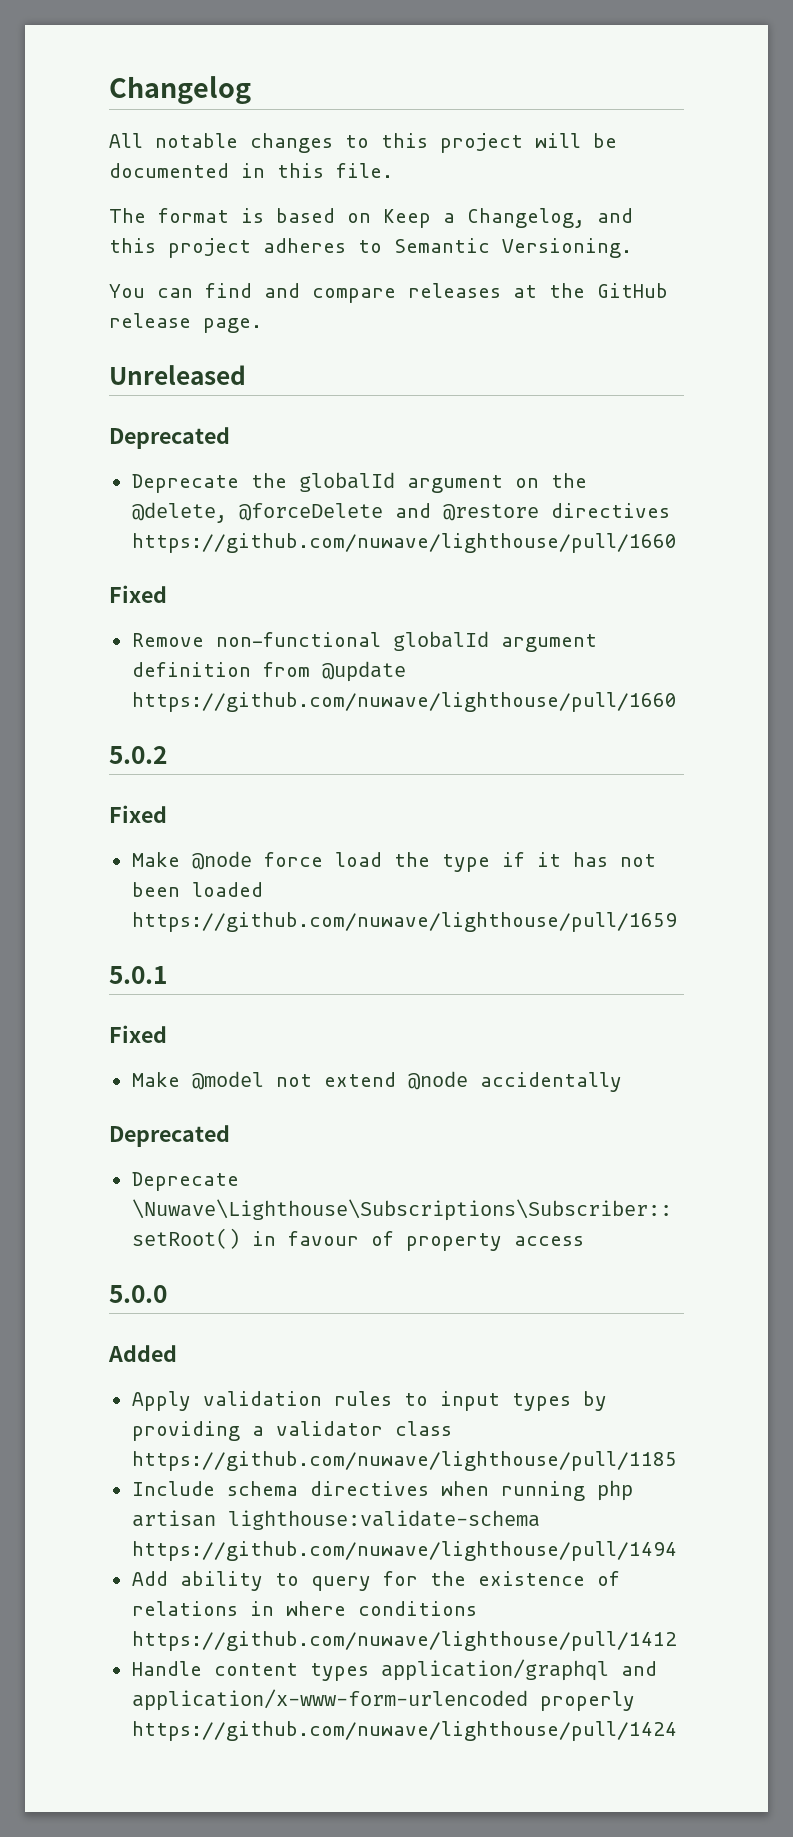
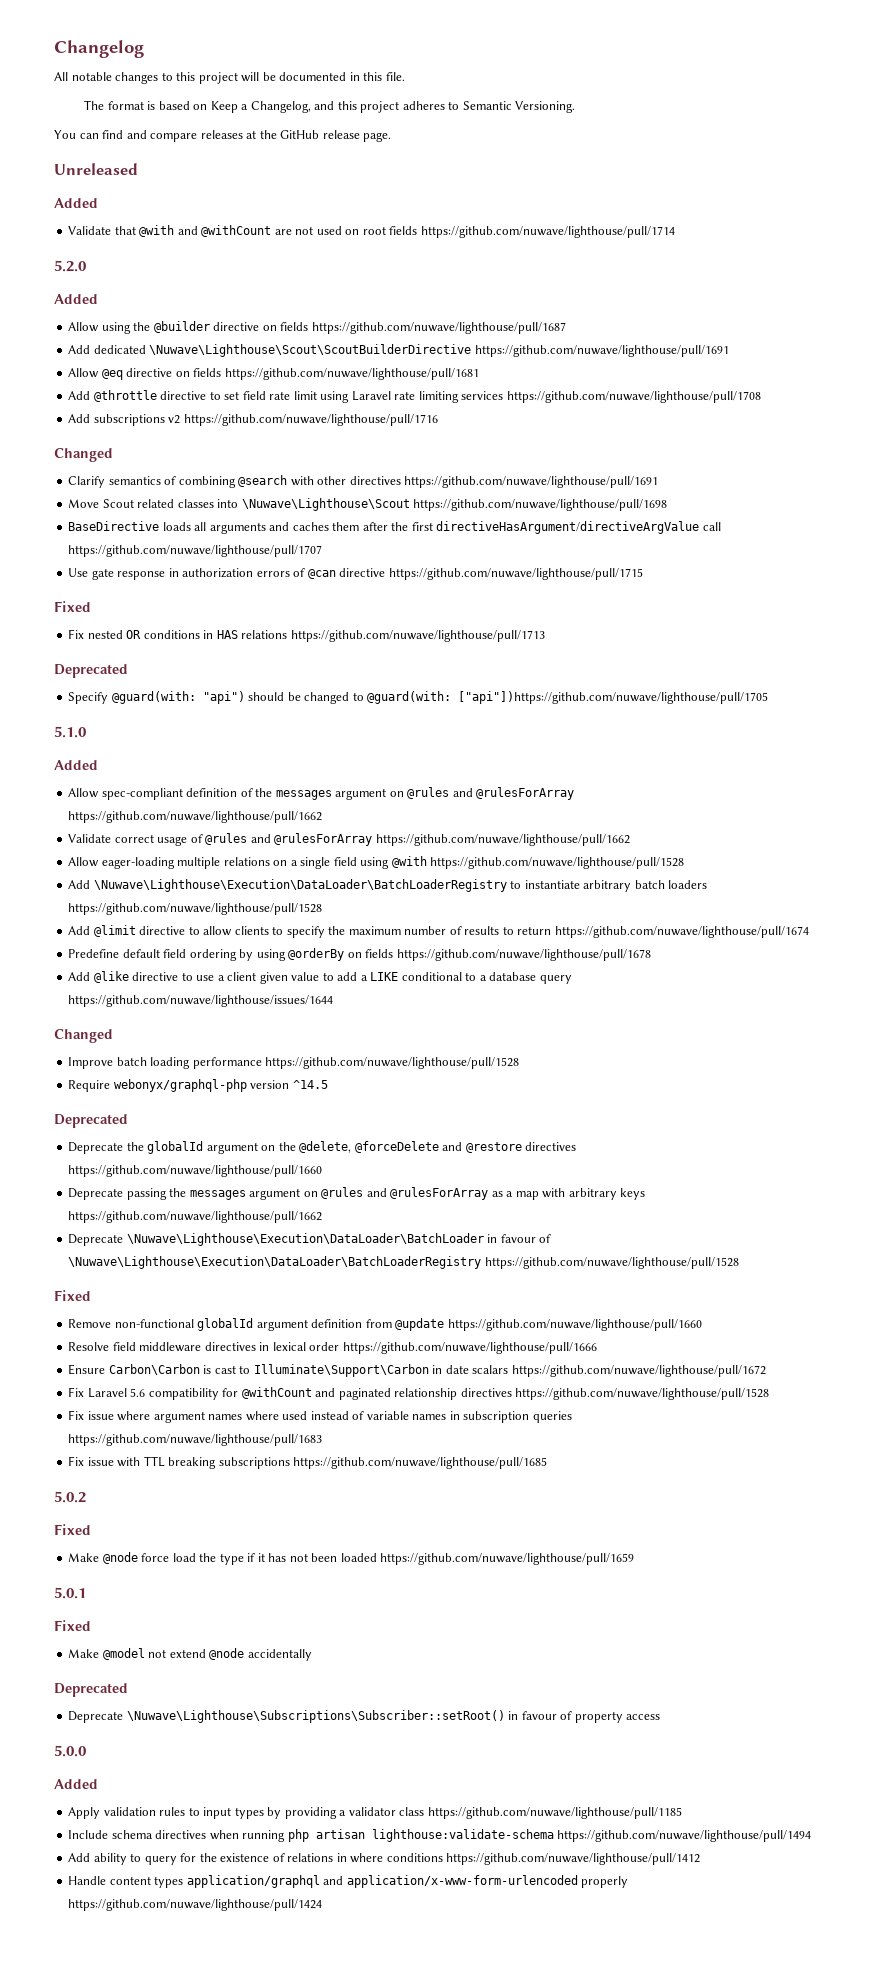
(246, 375) none -> [54,198,98,208] [68,225,675,238] [54,260,86,272] [54,294,98,304] [68,321,566,334] [68,344,729,357] [68,368,479,380] [68,390,761,403] [68,414,438,426] [54,448,113,462] [68,475,659,488] [68,498,668,511] [68,521,721,534] [68,545,323,557] [68,568,643,580] [54,601,91,612] [68,629,545,642] [54,664,128,678] [68,691,769,704] [54,726,86,738] [54,760,98,770] [68,787,575,800] [68,811,323,823] [68,833,630,846] [68,856,685,869] [68,879,708,892] [68,903,323,915] [68,925,809,938] [68,948,651,961] [68,971,572,984] [68,995,334,1007] [54,1029,113,1043] [68,1057,520,1069] [68,1079,328,1092] // Added // Validate that @with and @withCount are not used on root fields https://github.com/nuwave/lighthouse/pull/1714 // 5.2.0 // Added // Allow using the @builder directive on fields https://github.com/nuwave/lighthouse/pull/1687 // Add dedicated \Nuwave\Lighthouse\Scout\ScoutBuilderDirective https://github.com/nuwave/lighthouse/pull/1691 // Allow @eq directive on fields https://github.com/nuwave/lighthouse/pull/1681 // Add @throttle directive to set field rate limit using Laravel rate limiting services https://github.com/nuwave/lighthouse/pull/1708 // Add subscriptions v2 https://github.com/nuwave/lighthouse/pull/1716 // Changed // Clarify semantics of combining @search with other directives https://github.com/nuwave/lighthouse/pull/1691 // Move Scout related classes into \Nuwave\Lighthouse\Scout https://github.com/nuwave/lighthouse/pull/1698 // BaseDirective loads all arguments and caches them after the first directiveHasArgument/directiveArgValue call https://github.com/nuwave/lighthouse/pull/1707 // Use gate response in authorization errors of @can directive https://github.com/nuwave/lighthouse/pull/1715 // Fixed // Fix nested OR conditions in HAS relations https://github.com/nuwave/lighthouse/pull/1713 // Deprecated // Specify @guard(with: "api") should be changed to @guard(with: ["api"])https://github.com/nuwave/lighthouse/pull/1705 // 5.1.0 // Added // Allow spec-compliant definition of the messages argument on @rules and @rulesForArray https://github.com/nuwave/lighthouse/pull/1662 // Validate correct usage of @rules and @rulesForArray https://github.com/nuwave/lighthouse/pull/1662 // Allow eager-loading multiple relations on a single field using @with https://github.com/nuwave/lighthouse/pull/1528 // Add \Nuwave\Lighthouse\Execution\DataLoader\BatchLoaderRegistry to instantiate arbitrary batch loaders https://github.com/nuwave/lighthouse/pull/1528 // Add @limit directive to allow clients to specify the maximum number of results to return https://github.com/nuwave/lighthouse/pull/1674 // Predefine default field ordering by using @orderBy on fields https://github.com/nuwave/lighthouse/pull/1678 // Add @like directive to use a client given value to add a LIKE conditional to a database query https://github.com/nuwave/lighthouse/issues/1644 // Changed // Improve batch loading performance https://github.com/nuwave/lighthouse/pull/1528 // Require webonyx/graphql-php version ^14.5
(677, 543) none -> [68,1187,646,1200] [68,1211,323,1223] [68,1233,552,1246] [68,1256,739,1269] // Deprecate passing the messages argument on @rules and @rulesForArray as a map with arbitrary keys https://github.com/nuwave/lighthouse/pull/1662 // Deprecate \Nuwave\Lighthouse\Execution\DataLoader\BatchLoader in favour of \Nuwave\Lighthouse\Execution\DataLoader\BatchLoaderRegistry https://github.com/nuwave/lighthouse/pull/1528
(677, 702) none -> [68,1342,597,1354] [68,1364,766,1377] [68,1387,770,1400] [68,1410,572,1423] [68,1434,323,1446] [68,1456,548,1469] // Resolve field middleware directives in lexical order https://github.com/nuwave/lighthouse/pull/1666 // Ensure Carbon\Carbon is cast to Illuminate\Support\Carbon in date scalars https://github.com/nuwave/lighthouse/pull/1672 // Fix Laravel 5.6 compatibility for @withCount and paginated relationship directives https://github.com/nuwave/lighthouse/pull/1528 // Fix issue where argument names where used instead of variable names in subscription queries https://github.com/nuwave/lighthouse/pull/1683 // Fix issue with TTL breaking subscriptions https://github.com/nuwave/lighthouse/pull/1685

